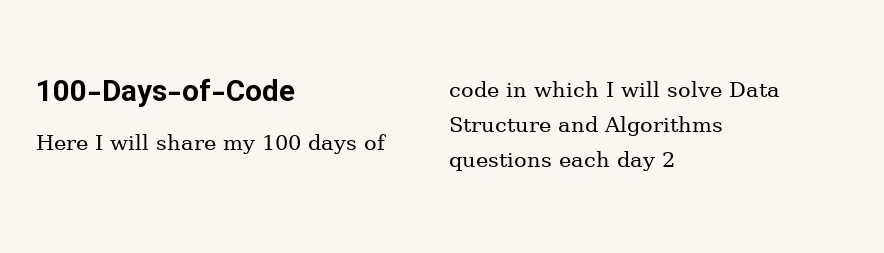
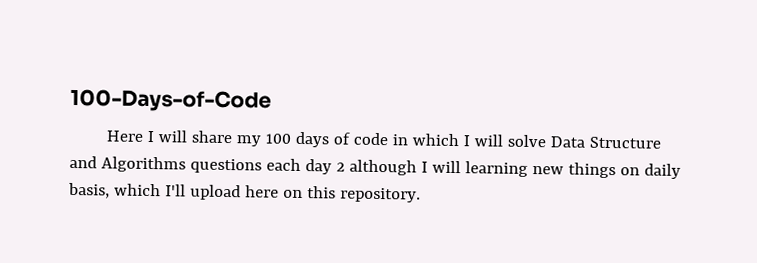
(675, 159) none -> [348,159,681,179] [68,182,421,203] although I will learning new things on daily basis, which I'll upload here on this repository.

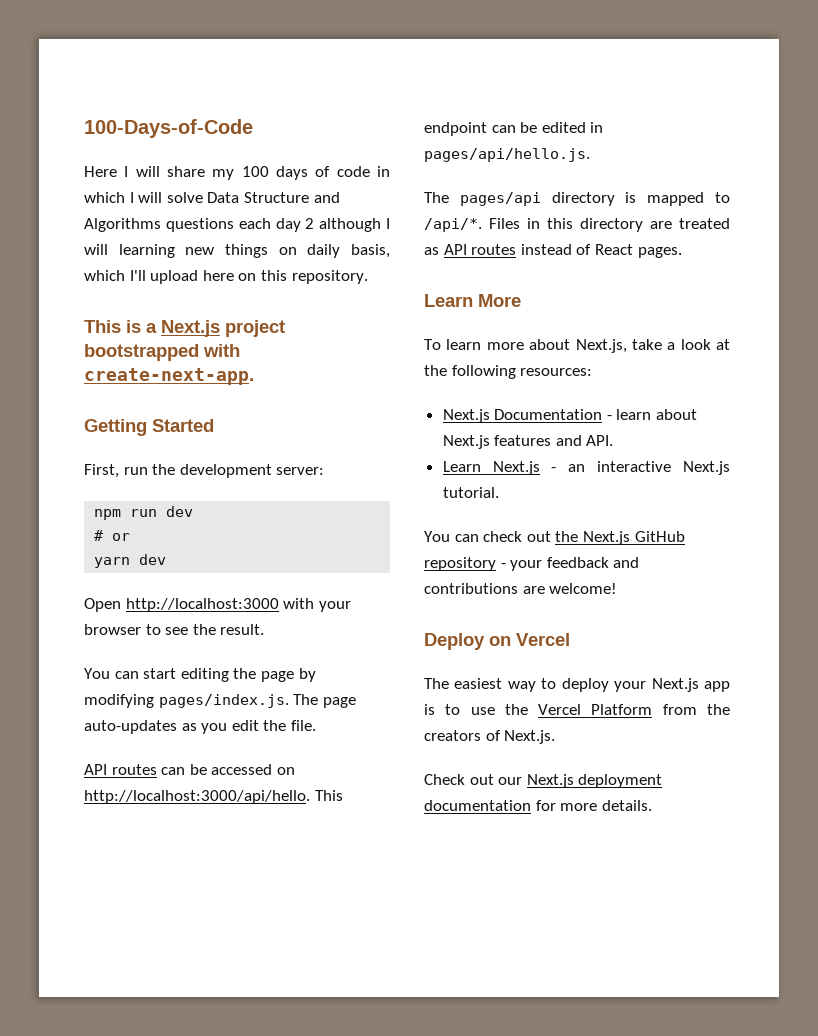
(421, 195) none -> [84,320,285,337] [84,344,240,361] [84,368,254,385] [84,419,214,436] [84,464,325,478] [94,506,194,520] [94,530,131,541] [94,554,167,568] [84,598,351,612] [84,624,265,635] [84,668,316,682] [84,694,356,708] [84,720,316,734] [84,764,295,775] [84,790,343,804] [424,122,604,136] [424,148,590,162] [424,192,730,206] [424,218,730,232] [424,244,682,258] [424,294,521,307] [424,339,730,353] [424,365,593,379] [442,409,698,423] [442,435,614,449] [442,461,730,475] [442,487,499,498] [424,531,685,545] [424,557,640,571] [424,583,618,594] [424,633,570,650] [424,678,730,692] [424,704,730,715] [424,730,556,744] [424,774,663,788] [424,800,652,811] // This is a Next.js project bootstrapped with create-next-app. // Getting Started // First, run the development server: // npm run dev // # or // yarn dev // Open http://localhost:3000 with your browser to see the result. // You can start editing the page by modifying pages/index.js. The page auto-updates as you edit the file. // API routes can be accessed on http://localhost:3000/api/hello. This endpoint can be edited in pages/api/hello.js. // The pages/api directory is mapped to /api/*. Files in this directory are treated as API routes instead of React pages. // Learn More // To learn more about Next.js, take a look at the following resources: // Next.js Documentation - learn about Next.js features and API. // Learn Next.js - an interactive Next.js tutorial. // You can check out the Next.js GitHub repository - your feedback and contributions are welcome! // Deploy on Vercel // The easiest way to deploy your Next.js app is to use the Vercel Platform from the creators of Next.js. // Check out our Next.js deployment documentation for more details.

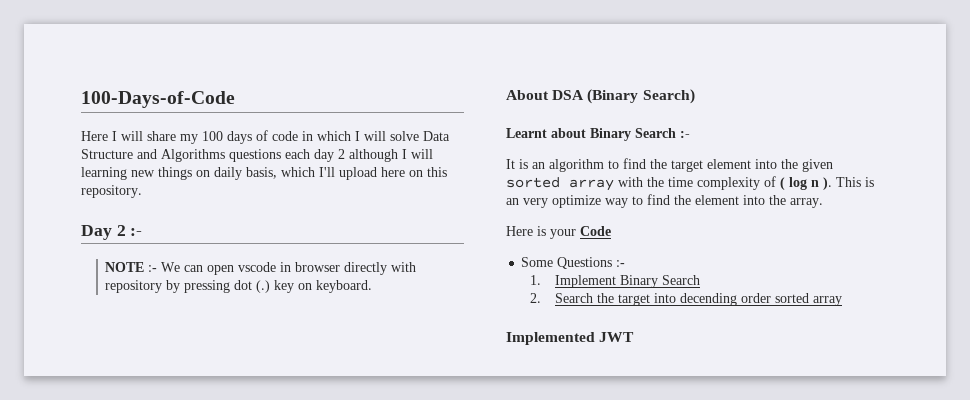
[84,320,285,337] [84,344,240,361] [84,368,254,385] [84,419,214,436] [84,464,325,478] [94,506,194,520] [94,530,131,541] [94,554,167,568] [84,598,351,612] [84,624,265,635] [84,668,316,682] [84,694,356,708] [84,720,316,734] [84,764,295,775] [84,790,343,804] [424,122,604,136] [424,148,590,162] [424,192,730,206] [424,218,730,232] [424,244,682,258] [424,294,521,307] [424,339,730,353] [424,365,593,379] [442,409,698,423] [442,435,614,449] [442,461,730,475] [442,487,499,498] [424,531,685,545] [424,557,640,571] [424,583,618,594] [424,633,570,650] [424,678,730,692] [424,704,730,715] [424,730,556,744] [424,774,663,788] [424,800,652,811] This is a Next.js project bootstrapped with create-next-app. // Getting Started // First, run the development server: // npm run dev // # or // yarn dev // Open http://localhost:3000 with your browser to see the result. // You can start editing the page by modifying pages/index.js. The page auto-updates as you edit the file. // API routes can be accessed on http://localhost:3000/api/hello. This endpoint can be edited in pages/api/hello.js. // The pages/api directory is mapped to /api/*. Files in this directory are treated as API routes instead of React pages. // Learn More // To learn more about Next.js, take a look at the following resources: // Next.js Documentation - learn about Next.js features and API. // Learn Next.js - an interactive Next.js tutorial. // You can check out the Next.js GitHub repository - your feedback and contributions are welcome! // Deploy on Vercel // The easiest way to deploy your Next.js app is to use the Vercel Platform from the creators of Next.js. // Check out our Next.js deployment documentation for more details. -> [81,225,143,240] [105,262,417,275] [105,280,373,293] [506,89,695,104] [506,128,690,141] [506,158,833,172] [506,176,874,191] [506,194,823,208] [506,226,611,239] [521,257,626,269] [530,275,700,288] [530,293,842,306] [506,332,635,345] Day 2 :- // NOTE :- We can open vscode in browser directly with repository by pressing dot (.) key on keyboard. // About DSA (Binary Search) // Learnt about Binary Search :- // It is an algorithm to find the target element into the given sorted array with the time complexity of ( log n ). This is an very optimize way to find the element into the array. // Here is your Code // Some Questions :- // 1. Implement Binary Search // 2. Search the target into decending order sorted array // Implemented JWT

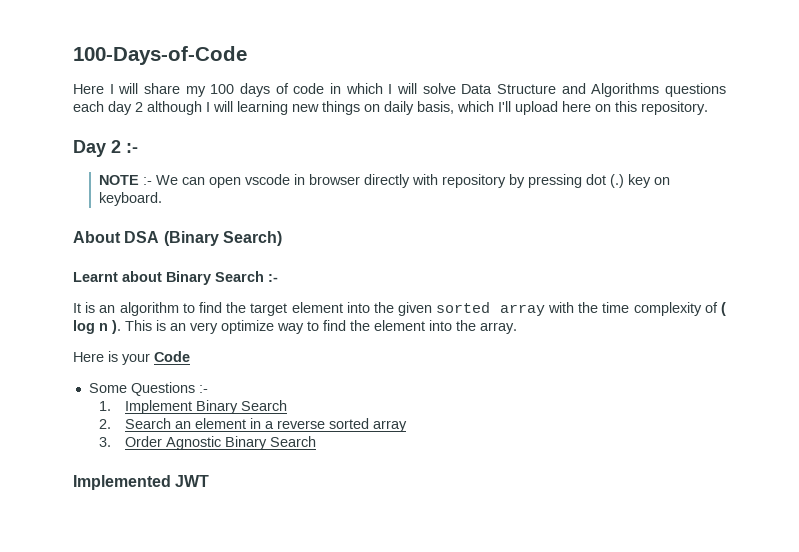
[596,293,842,306] the target into decending order sorted array -> [174,418,407,432] [98,436,316,450] an element in a reverse sorted array // 3. Order Agnostic Binary Search

